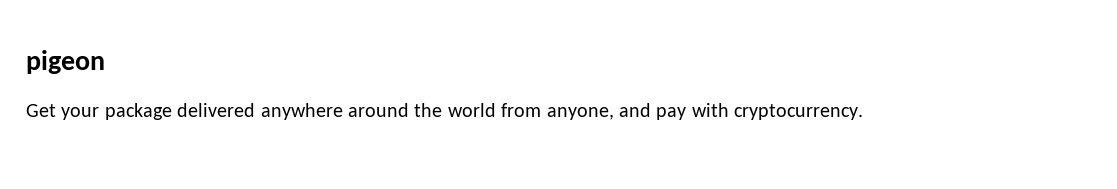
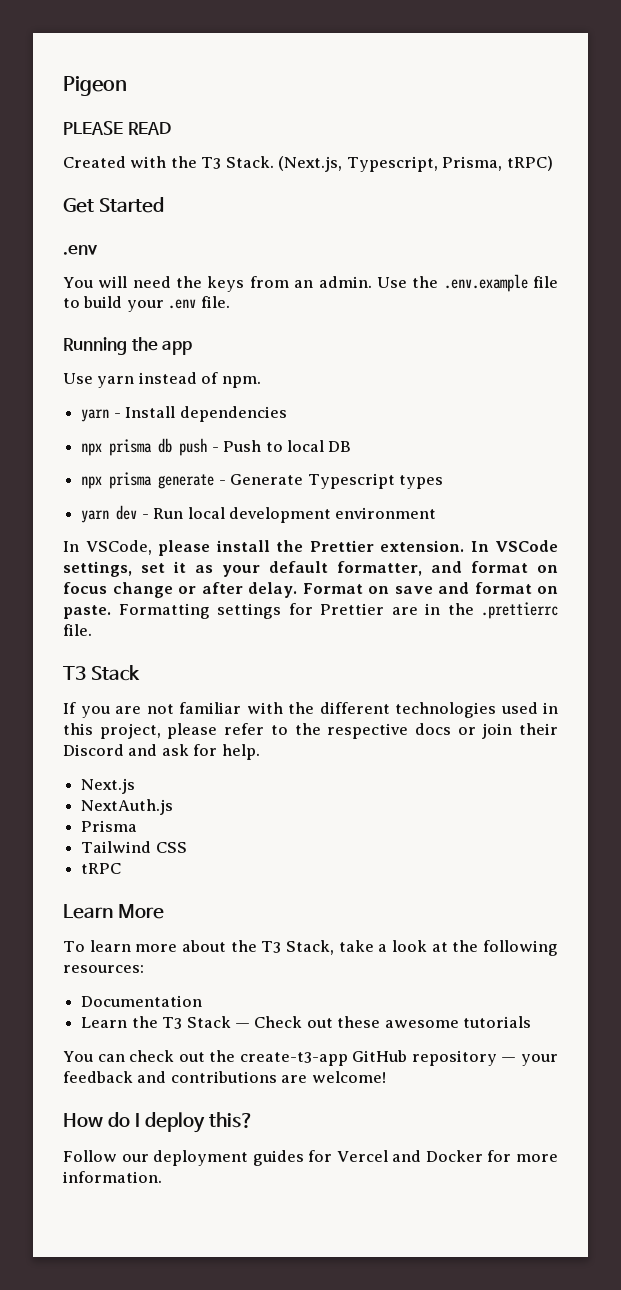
[26,50,105,74] [26,103,864,120] pigeon // Get your package delivered anywhere around the world from anyone, and pay with cryptocurrency. -> [63,76,127,96] [63,121,171,135] [63,156,553,172] [63,197,164,213] [63,245,98,255] [63,274,558,292] [63,296,230,312] [63,337,193,355] [63,372,261,388] [81,406,287,422] [81,438,352,456] [81,472,443,489] [81,505,437,523] [63,540,558,556] [63,561,558,577] [63,582,558,598] [63,602,558,619] [63,624,92,636] [63,665,140,681] [63,702,558,718] [63,723,558,739] [63,744,260,760] [81,778,136,794] [81,799,174,815] [81,820,138,832] [81,841,187,853] [81,863,122,874] [63,904,164,919] [63,940,558,956] [63,965,144,973] [81,995,203,1007] [81,1016,532,1029] [63,1050,558,1066] [63,1071,386,1083] [63,1112,254,1133] [63,1150,558,1166] [63,1171,162,1183] Pigeon // PLEASE READ // Created with the T3 Stack. (Next.js, Typescript, Prisma, tRPC) // Get Started // .env // You will need the keys from an admin. Use the .env.example file to build your .env file. // Running the app // Use yarn instead of npm. // yarn - Install dependencies // npx prisma db push - Push to local DB // npx prisma generate - Generate Typescript types // yarn dev - Run local development environment // In VSCode, please install the Prettier extension. In VSCode settings, set it as your default formatter, and format on focus change or after delay. Format on save and format on paste. Formatting settings for Prettier are in the .prettierrc file. // T3 Stack // If you are not familiar with the different technologies used in this project, please refer to the respective docs or join their Discord and ask for help. // Next.js // NextAuth.js // Prisma // Tailwind CSS // tRPC // Learn More // To learn more about the T3 Stack, take a look at the following resources: // Documentation // Learn the T3 Stack — Check out these awesome tutorials // You can check out the create-t3-app GitHub repository — your feedback and contributions are welcome! // How do I deploy this? // Follow our deployment guides for Vercel and Docker for more information.

